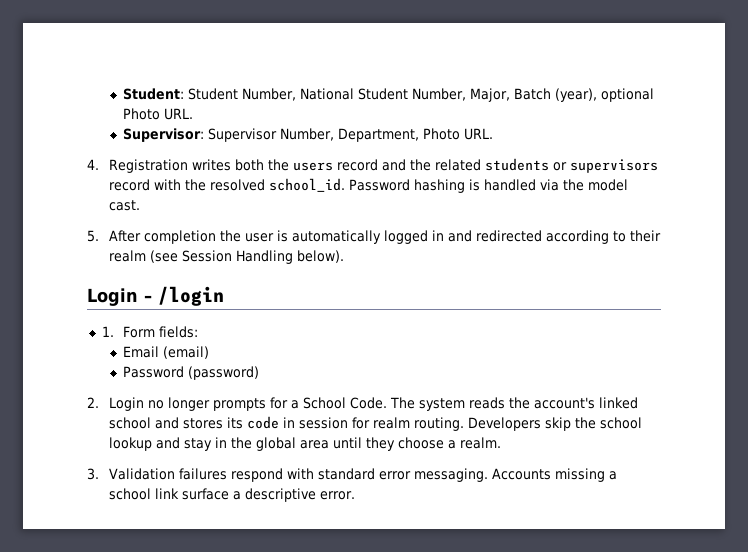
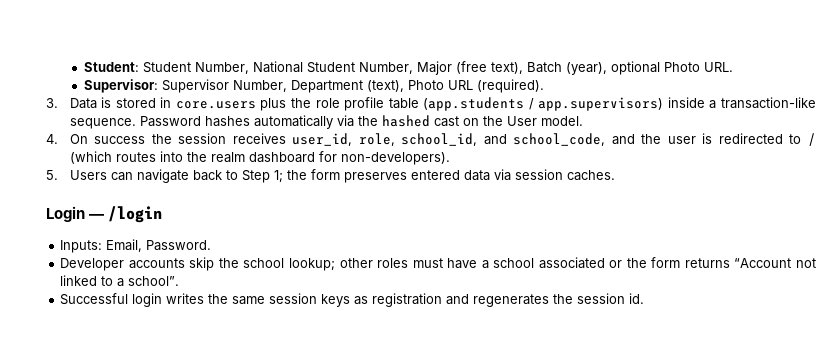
[470,88,511,102] Major, -> [417,61,524,75] Major (free text),
[338,128,494,142] [87,158,658,173] [108,178,628,193] [108,200,140,211] [87,230,661,244] [108,250,344,264] [87,288,152,306] Department, Photo URL. // 4. Registration writes both the users record and the related students or supervisors record with the resolved school_id. Password hashing is handled via the model cast. // 5. After completion the user is automatically logged in and redirected according to their realm (see Session Handling below). // Login – -> [291,79,545,93] [46,97,817,111] [69,115,583,129] [46,133,817,146] [69,151,450,165] [46,169,615,183] [46,206,105,222] Department (text), Photo URL (required). // 3. Data is stored in core.users plus the role profile table (app.students / app.supervisors) inside a transaction-like sequence. Password hashes automatically via the hashed cast on the User model. // 4. On success the session receives user_id, role, school_id, and school_code, and the user is redirected to / (which routes into the realm dashboard for non-developers). // 5. Users can navigate back to Step 1; the form preserves entered data via session caches. // Login —
[101,326,199,338] [123,346,210,359] [123,366,260,380] [87,397,638,411] [108,416,642,431] [108,437,501,451] [87,468,617,482] [108,488,355,502] 1. Form fields: // Email (email) // Password (password) // 2. Login no longer prompts for a School Code. The system reads the account's linked school and stores its code in session for realm routing. Developers skip the school lookup and stay in the global area until they choose a realm. // 3. Validation failures respond with standard error messaging. Accounts missing a school link surface a descriptive error. -> [60,239,212,253] [60,257,816,271] [60,275,180,287] [60,293,645,307] Inputs: Email, Password. // Developer accounts skip the school lookup; other roles must have a school associated or the form returns “Account not linked to a school”. // Successful login writes the same session keys as registration and regenerates the session id.

